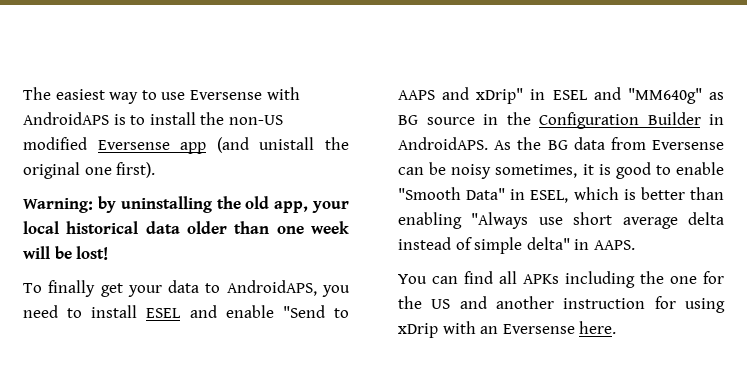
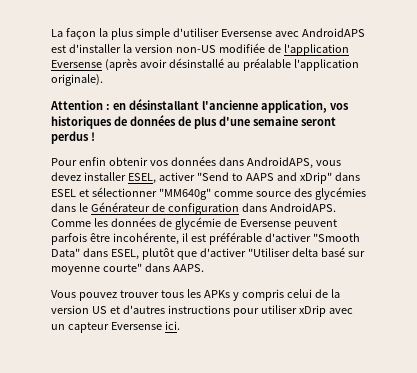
[23,87,300,104] [23,112,283,125] [23,137,349,154] [23,162,156,179] [23,196,349,213] [23,221,349,234] [23,246,109,260] [23,280,350,297] [23,305,274,318] The easiest way to use Eversense with AndroidAPS is to install the non-US modified Eversense app (and unistall the original one first). // Warning: by uninstalling the old app, your local historical data older than one week will be lost! // To finally get your data to AndroidAPS, you need to install ESEL and enable -> [51,28,365,40] [51,43,349,56] [51,58,359,71] [51,74,103,86] [50,99,349,113] [51,115,336,129] [51,131,95,144] [51,156,341,169] [51,172,195,184] La façon la plus simple d'utiliser Eversense avec AndroidAPS est d'installer la version non-US modifiée de l'application Eversense (après avoir désinstallé au préalable l'application originale). // Attention : en désinstallant l'ancienne application, vos historiques de données de plus d'une semaine seront perdus ! // Pour enfin obtenir vos données dans AndroidAPS, vous devez installer ESEL, activer
[530,87,724,104] [398,112,724,129] [398,137,724,150] [398,162,724,179] [398,187,724,203] [398,212,724,229] [398,237,635,254] [398,271,724,288] [398,296,725,313] [398,321,617,338] in ESEL and "MM640g" as BG source in the Configuration Builder in AndroidAPS. As the BG data from Eversense can be noisy sometimes, it is good to enable "Smooth Data" in ESEL, which is better than enabling "Always use short average delta instead of simple delta" in AAPS. // You can find all APKs including the one for the US and another instruction for using xDrip with an Eversense here. -> [334,172,360,181] [51,187,366,200] [51,202,336,215] [51,217,337,230] [51,232,360,245] [51,247,365,260] [51,263,204,275] [51,289,340,301] [51,305,353,317] [51,321,180,333] dans ESEL et sélectionner "MM640g" comme source des glycémies dans le Générateur de configuration dans AndroidAPS. Comme les données de glycémie de Eversense peuvent parfois être incohérente, il est préférable d'activer "Smooth Data" dans ESEL, plutôt que d'activer "Utiliser delta basé sur moyenne courte" dans AAPS. // Vous pouvez trouver tous les APKs y compris celui de la version US et d'autres instructions pour utiliser xDrip avec un capteur Eversense ici.

